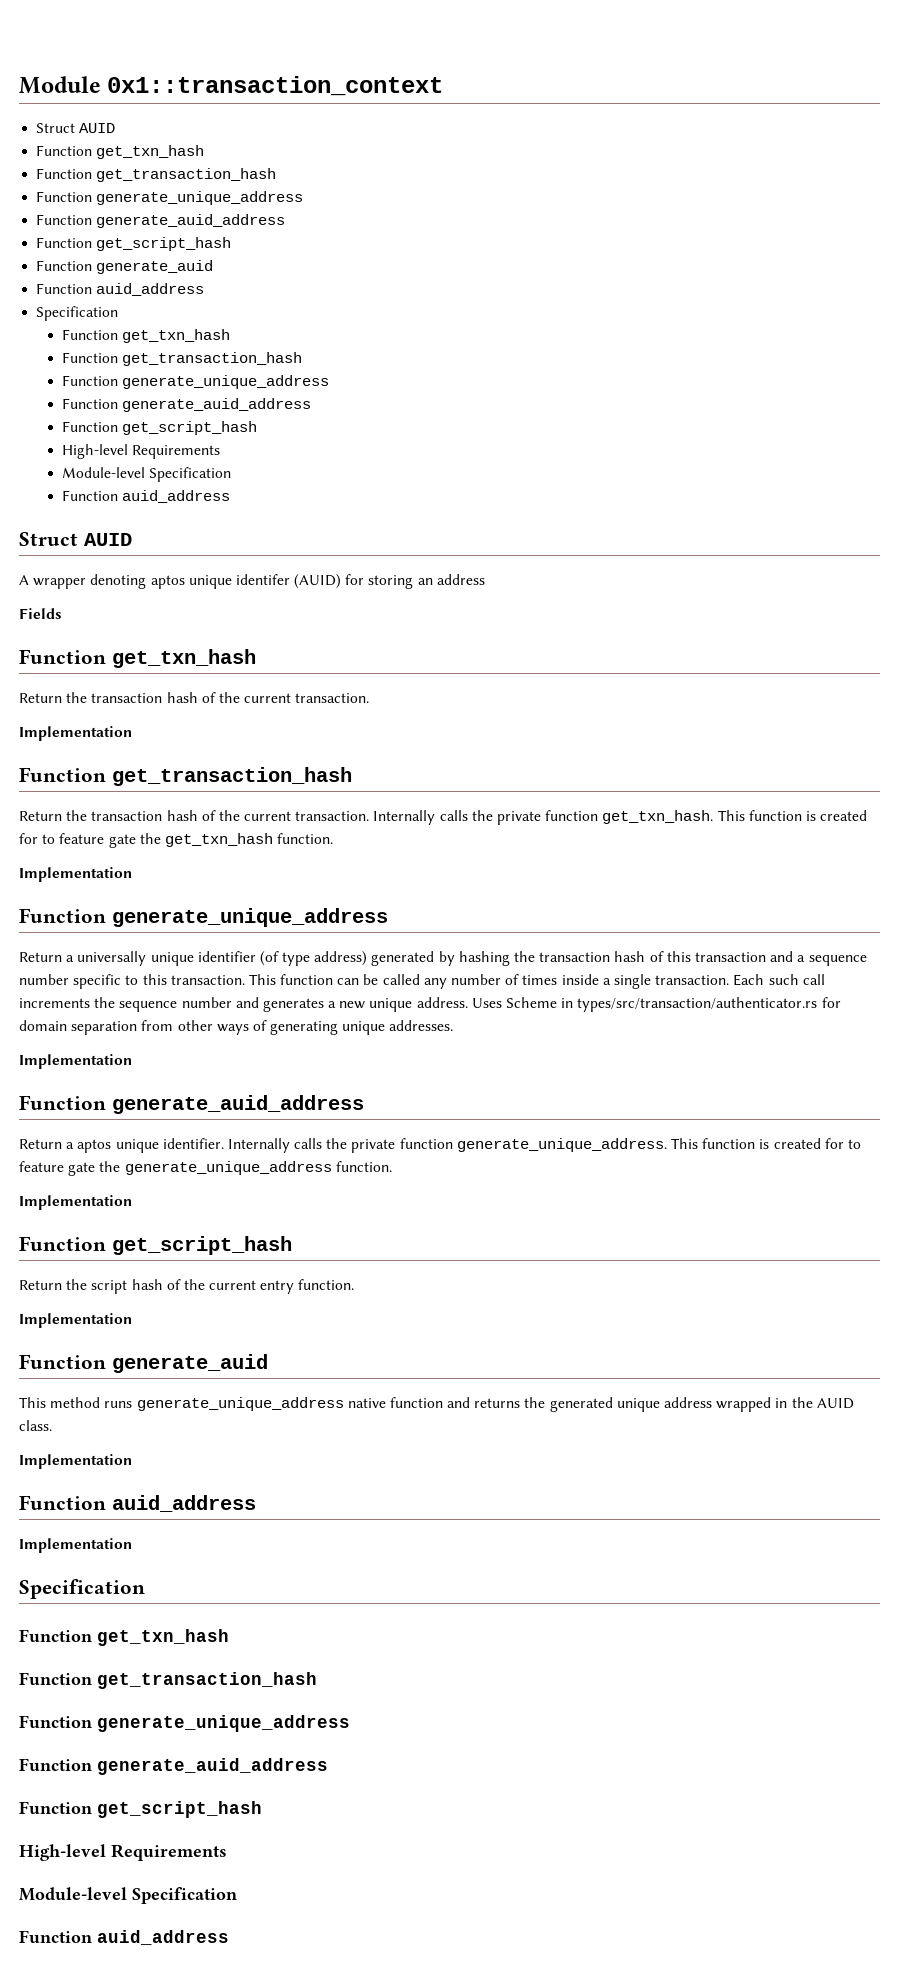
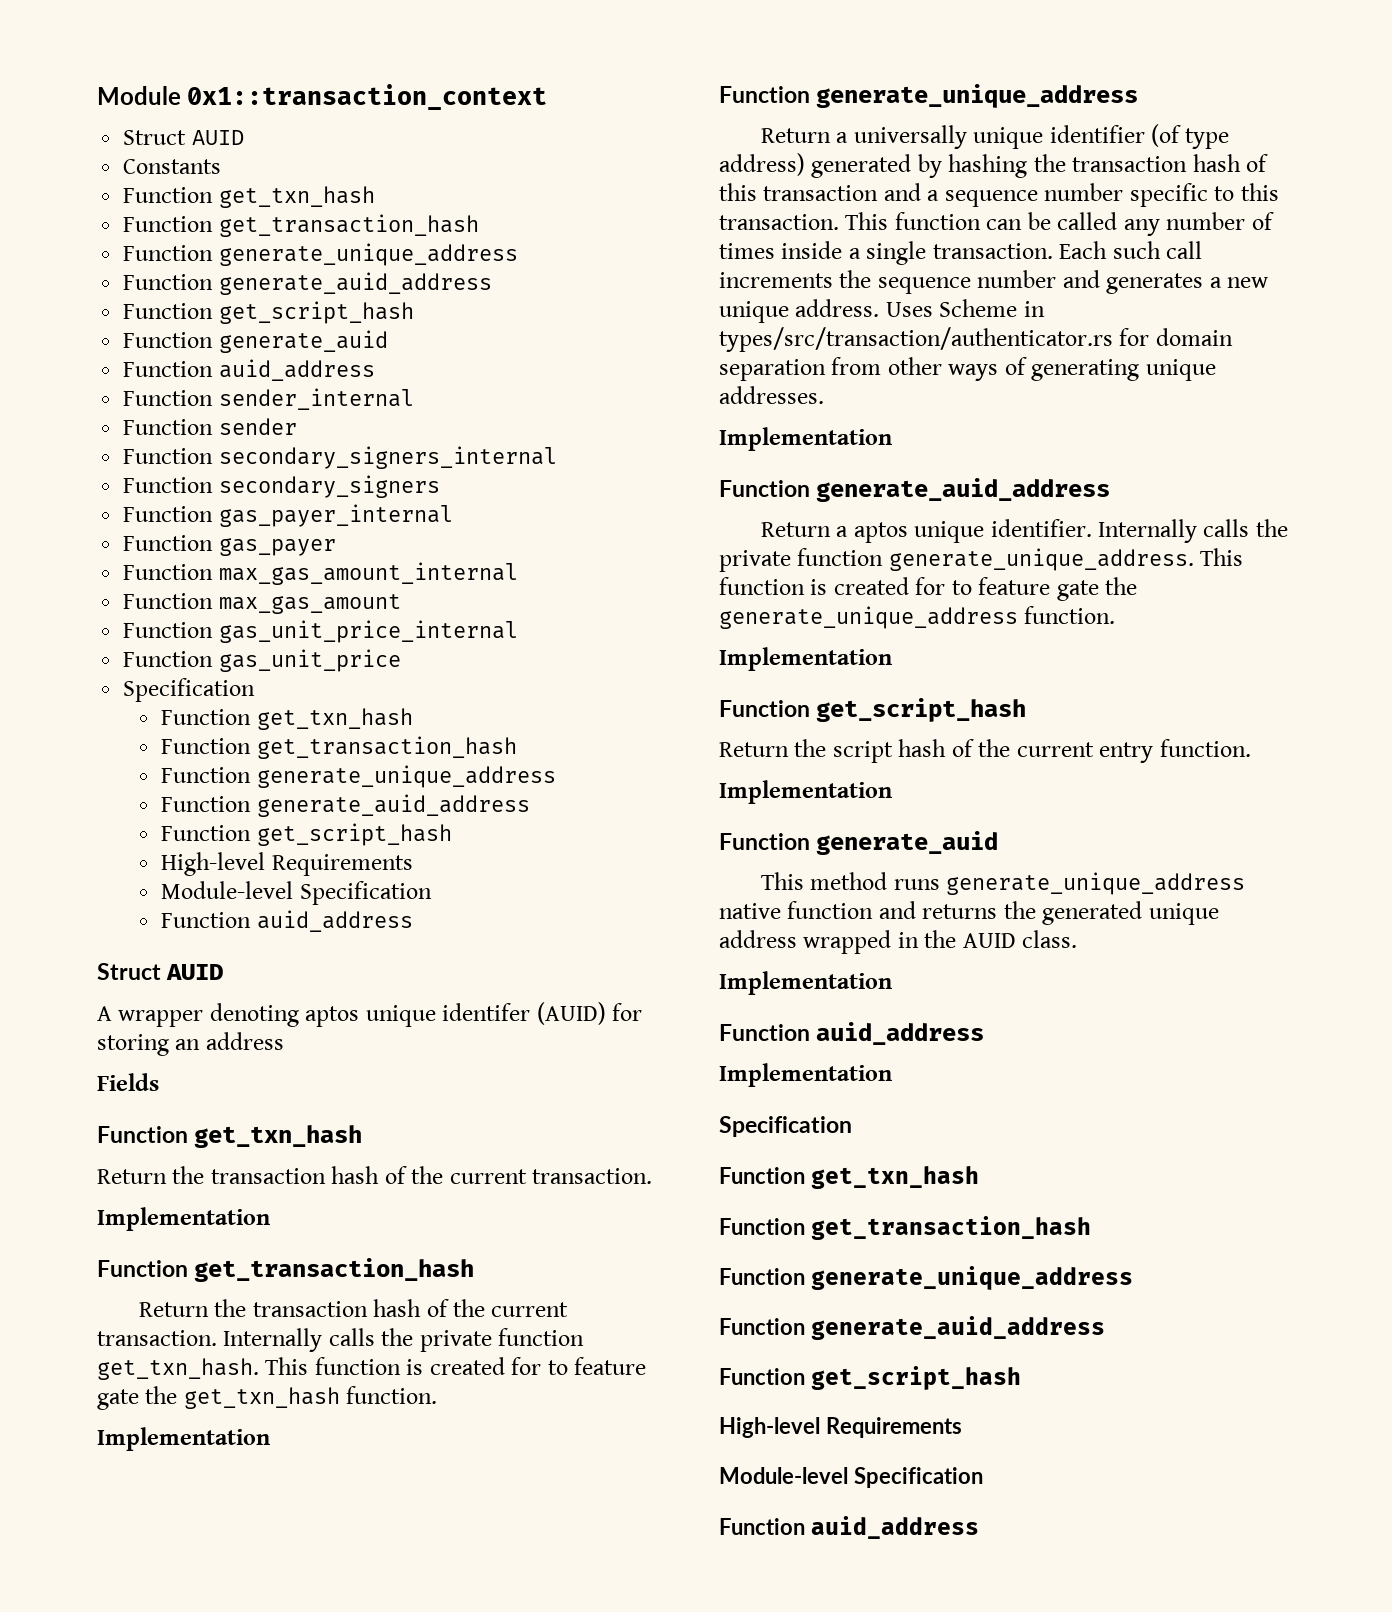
(116, 128) none -> [123,159,222,174] // Constants
(205, 289) none -> [123,388,414,410] [123,418,297,435] [123,446,557,469] [123,475,440,498] [123,504,453,527] [123,535,336,556] [123,562,518,585] [123,593,401,614] [123,620,518,643] [123,649,401,672] // Function sender_internal // Function sender // Function secondary_signers_internal // Function secondary_signers // Function gas_payer_internal // Function gas_payer // Function max_gas_amount_internal // Function max_gas_amount // Function gas_unit_price_internal // Function gas_unit_price

